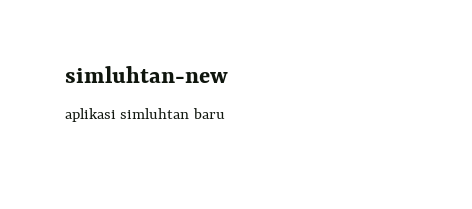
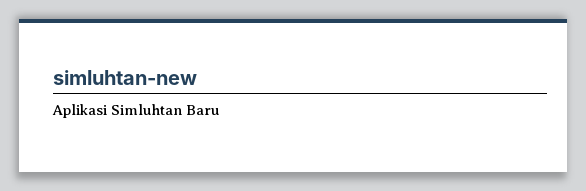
[65,108,225,122] aplikasi simluhtan baru -> [52,104,220,118] Aplikasi Simluhtan Baru

